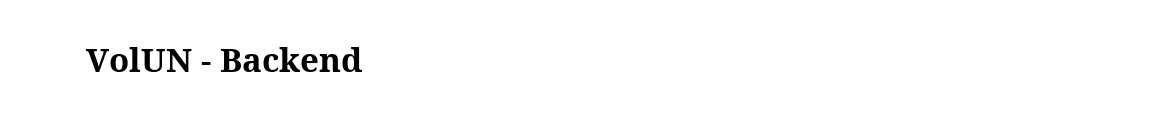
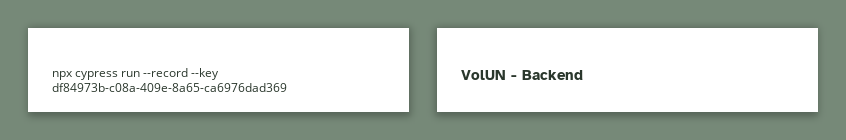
(86, 59) none -> [52,68,220,80] [52,83,287,92] npx cypress run --record --key df84973b-c08a-409e-8a65-ca6976dad369 //

